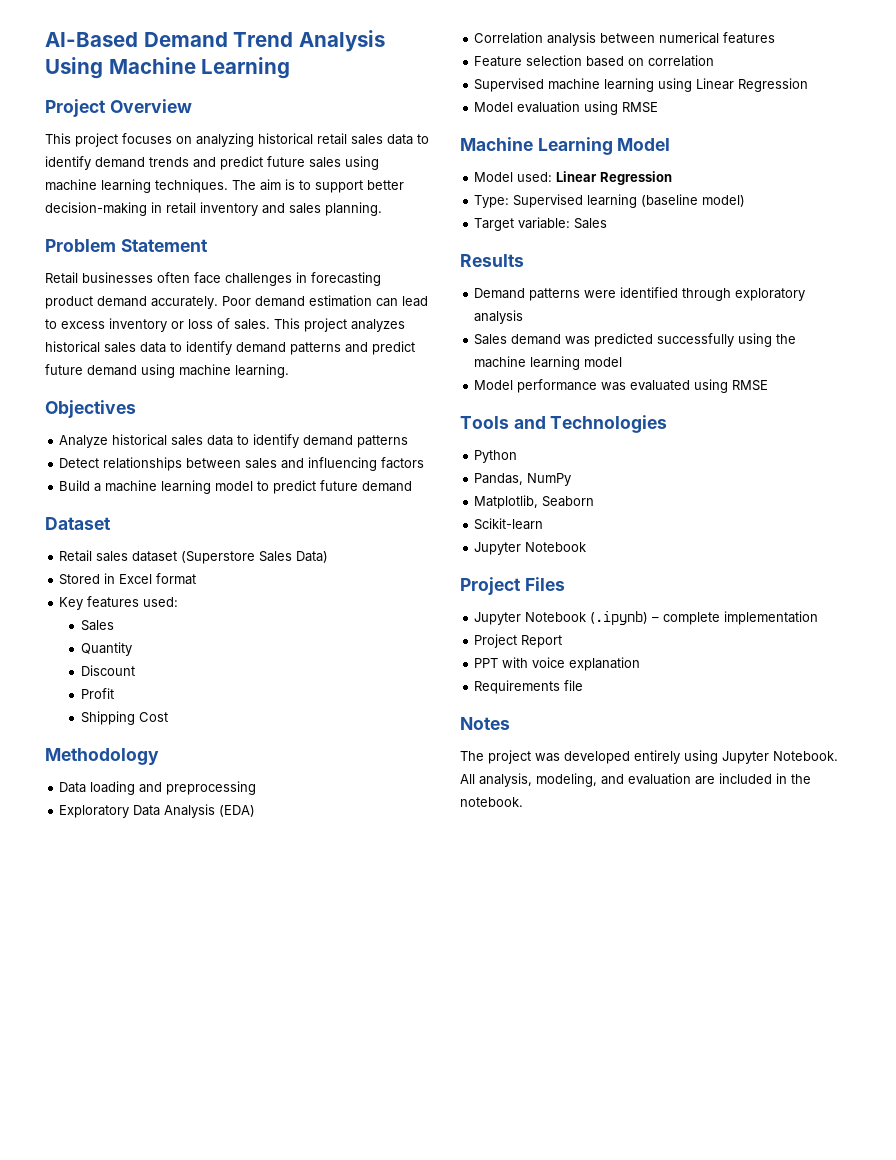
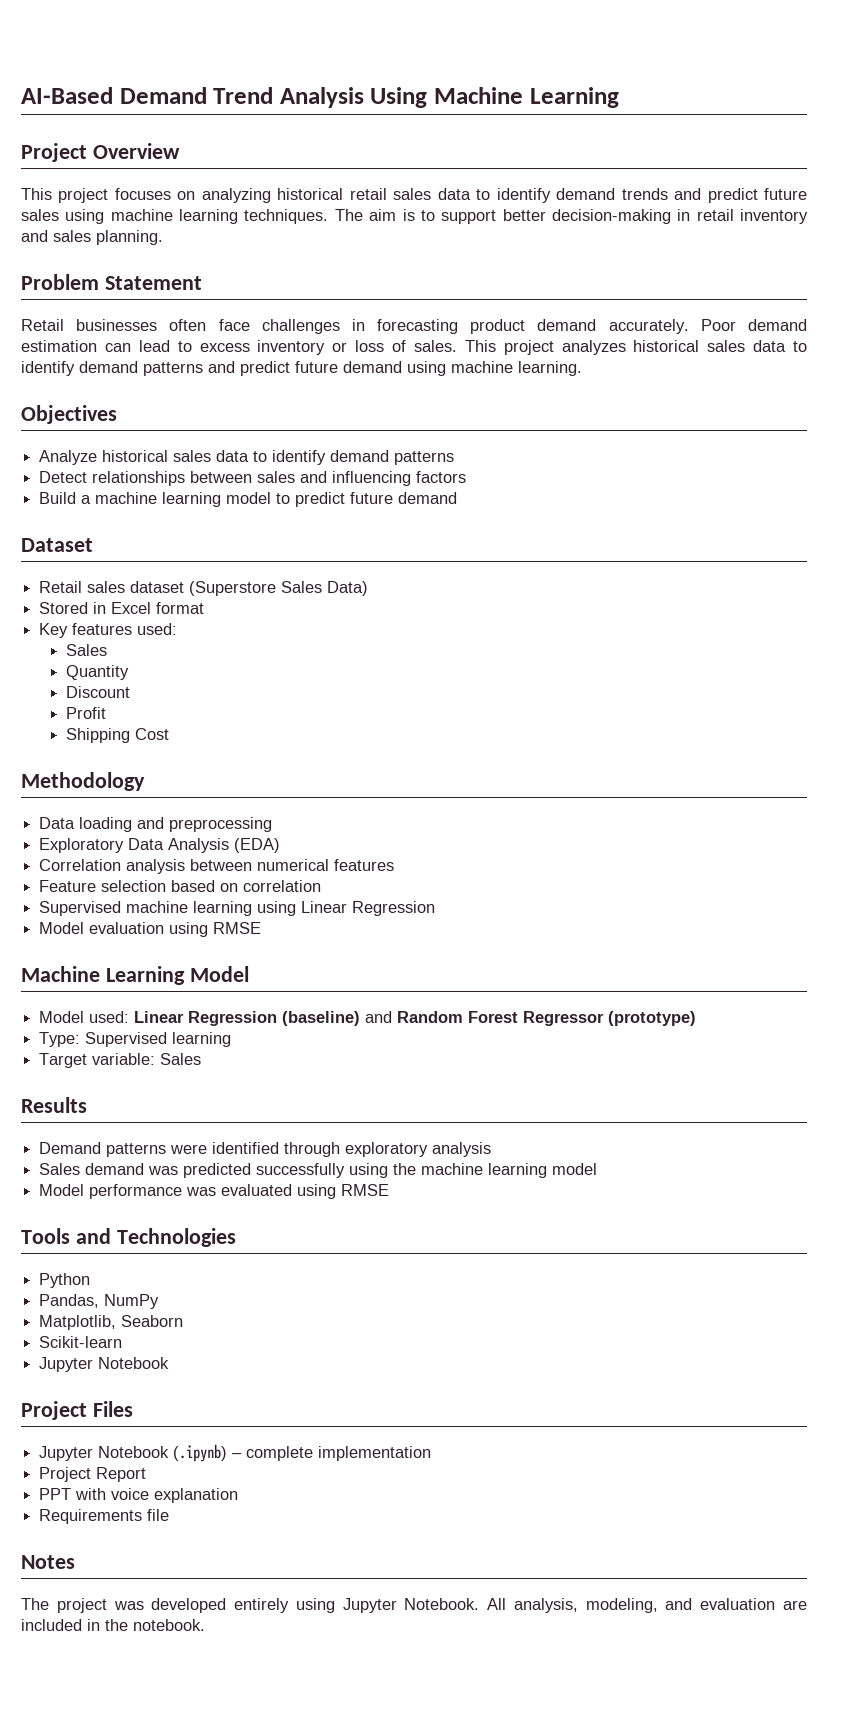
(673, 178) none -> [282,1011,697,1026] (baseline) and Random Forest Regressor (prototype)
[641,194,746,207] (baseline model) -> (232, 1039) none

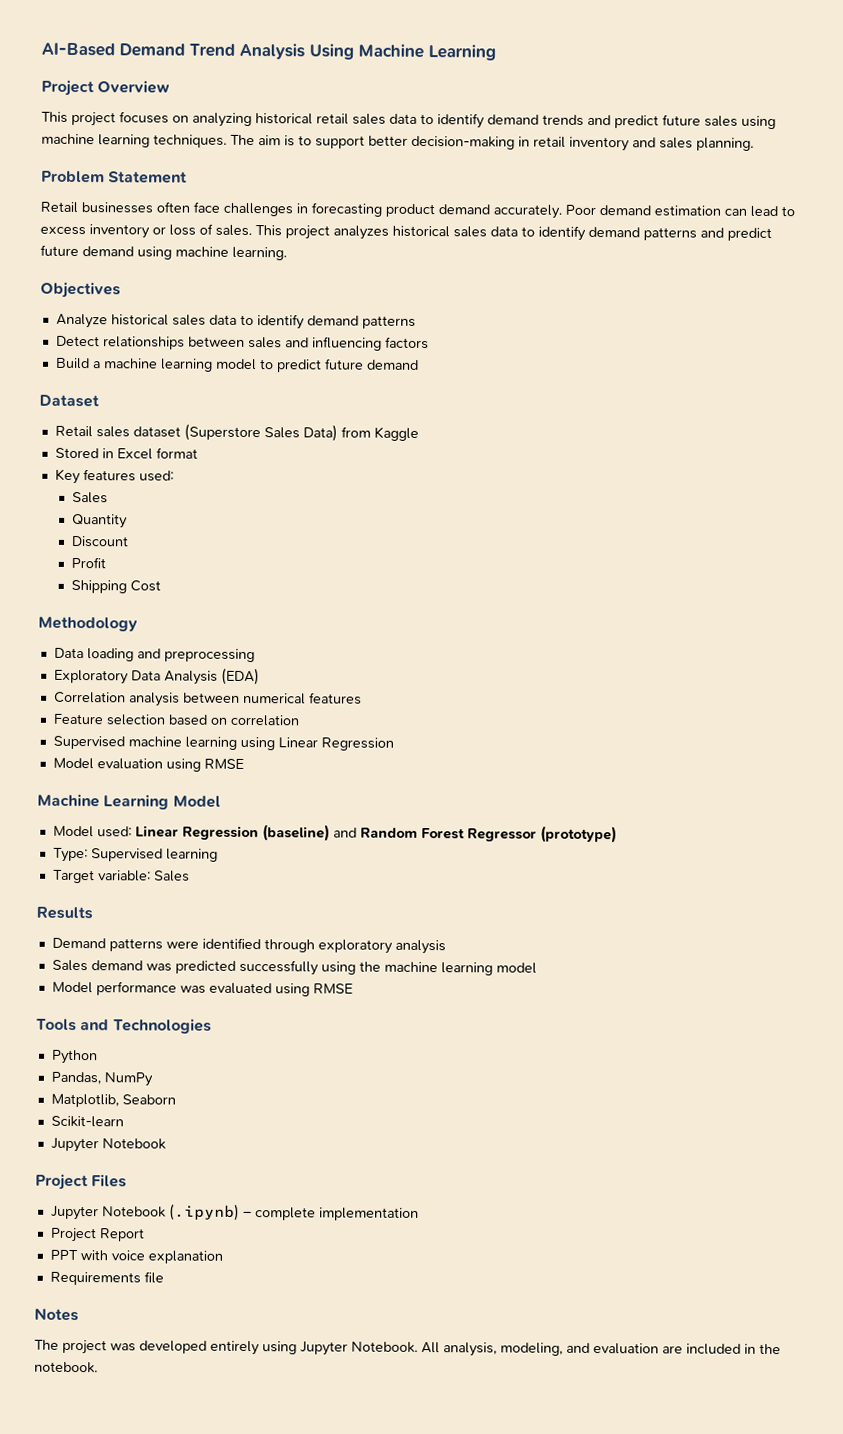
(369, 588) none -> [340,426,419,441] from Kaggle

